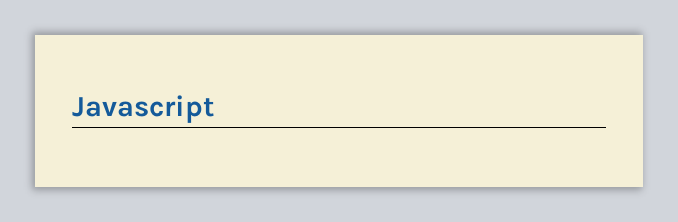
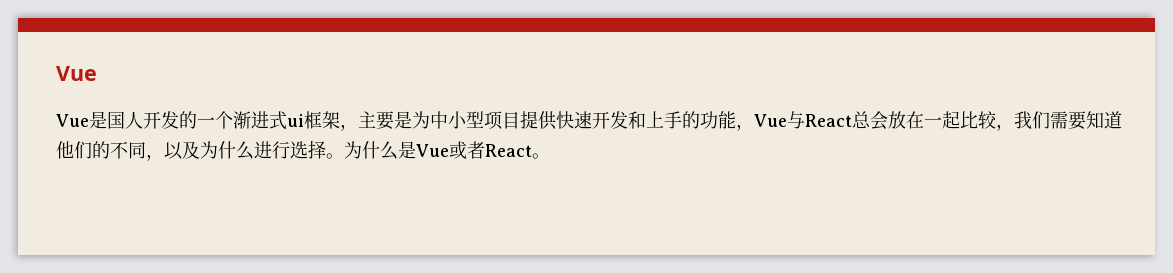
[72,95,214,123] Javascript -> [56,66,97,81] [56,111,1122,131] [56,140,550,161] Vue // Vue是国人开发的一个渐进式ui框架，主要是为中小型项目提供快速开发和上手的功能，Vue与React总会放在一起比较，我们需要知道他们的不同，以及为什么进行选择。为什么是Vue或者React。

